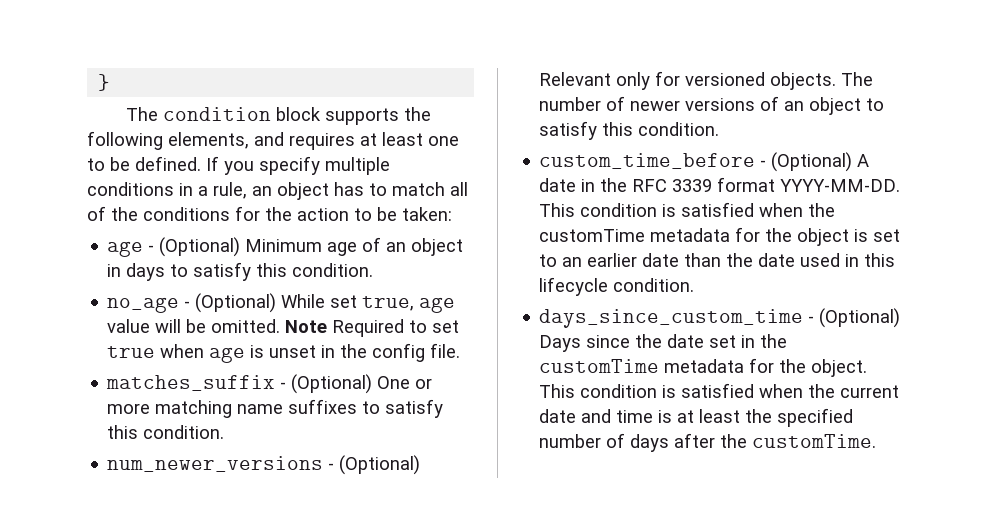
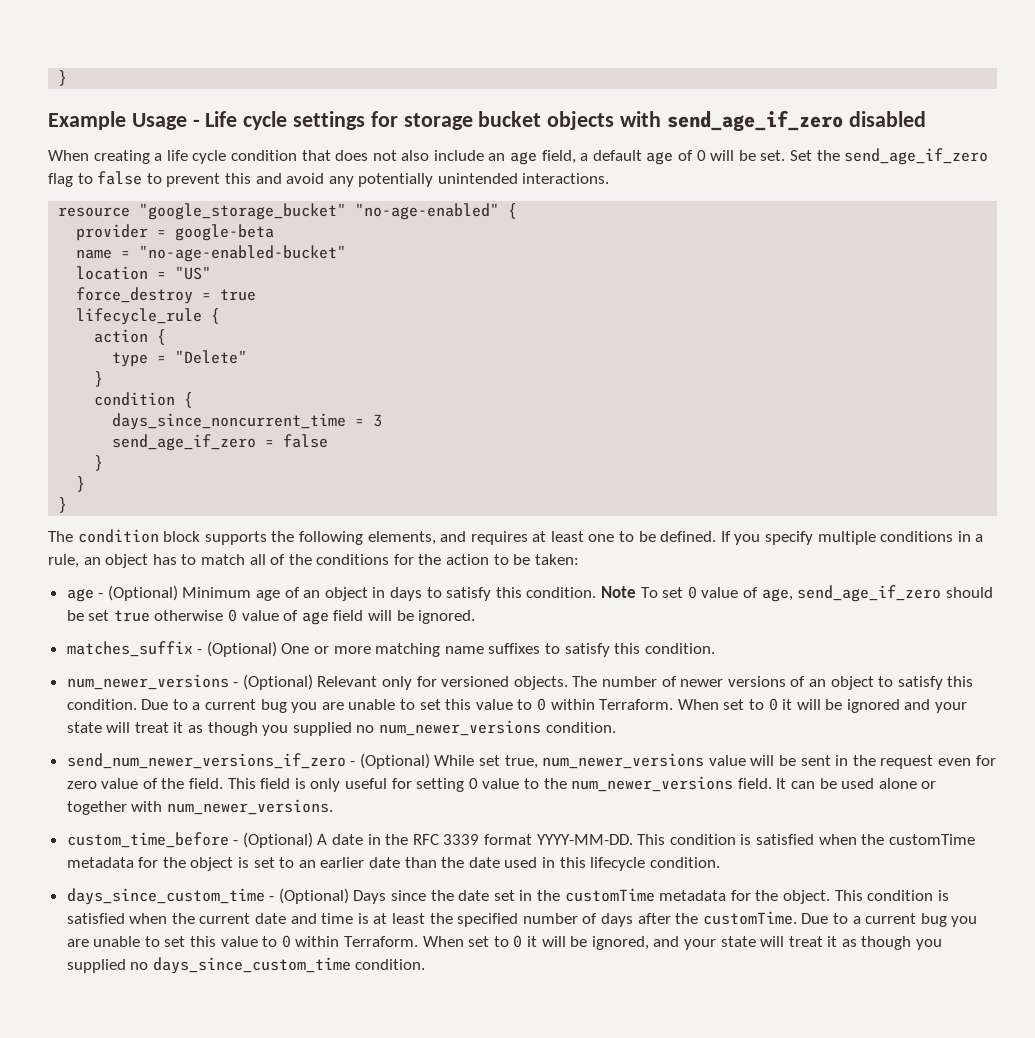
[98,74,111,91] } -> [58,70,68,86] [48,110,926,132] [48,148,989,165] [48,171,610,187] [58,203,518,220] [76,224,275,241] [76,245,347,262] [76,266,212,280] [76,287,257,304] [76,308,221,325] [94,329,167,345] [112,350,248,367] [94,371,104,387] [94,392,194,408] [112,413,383,430] [112,434,329,451] [94,455,104,471] [76,476,86,492] [58,497,68,513] } // Example Usage - Life cycle settings for storage bucket objects with send_age_if_zero disabled // When creating a life cycle condition that does not also include an age field, a default age of 0 will be set. Set the send_age_if_zero flag to false to prevent this and avoid any potentially unintended interactions. // resource "google_storage_bucket" "no-age-enabled" { // provider = google-beta // name = "no-age-enabled-bucket" // location = "US" // force_destroy = true // lifecycle_rule { // action { // type = "Delete" // } // condition { // days_since_noncurrent_time = 3 // send_age_if_zero = false // } // } // }
[107,293,456,313] [107,319,460,337] [107,343,461,363] // no_age - (Optional) While set true, age value will be omitted. Note Required to set true when age is unset in the config file. -> [600,585,993,602] [66,609,476,625] Note To set 0 value of age, send_age_if_zero should be set true otherwise 0 value of age field will be ignored.
(720, 129) none -> [141,698,968,713] [66,720,616,736] [66,753,996,769] [66,776,937,792] [66,799,333,815] Due to a current bug you are unable to set this value to 0 within Terraform. When set to 0 it will be ignored and your state will treat it as though you supplied no num_newer_versions condition. // send_num_newer_versions_if_zero - (Optional) While set true, num_newer_versions value will be sent in the request even for zero value of the field. This field is only useful for setting 0 value to the num_newer_versions field. It can be used alone or together with num_newer_versions.
(877, 441) none -> [801,913,978,927] [66,935,943,950] [66,957,426,974] Due to a current bug you are unable to set this value to 0 within Terraform. When set to 0 it will be ignored, and your state will treat it as though you supplied no days_since_custom_time condition.

